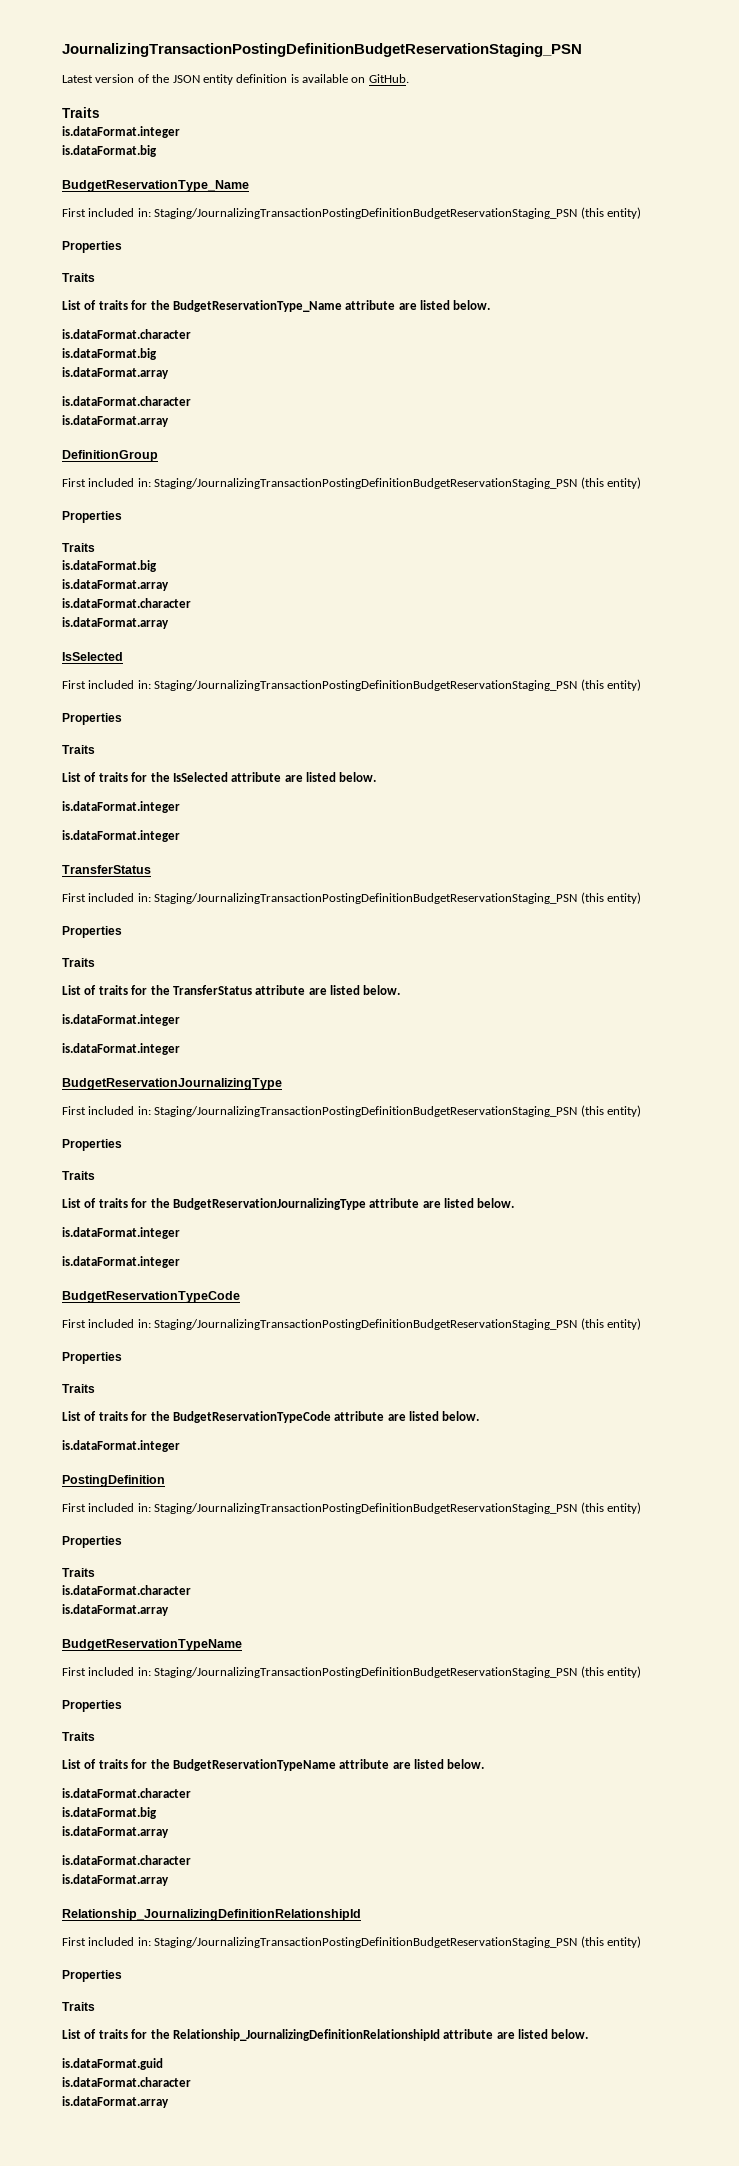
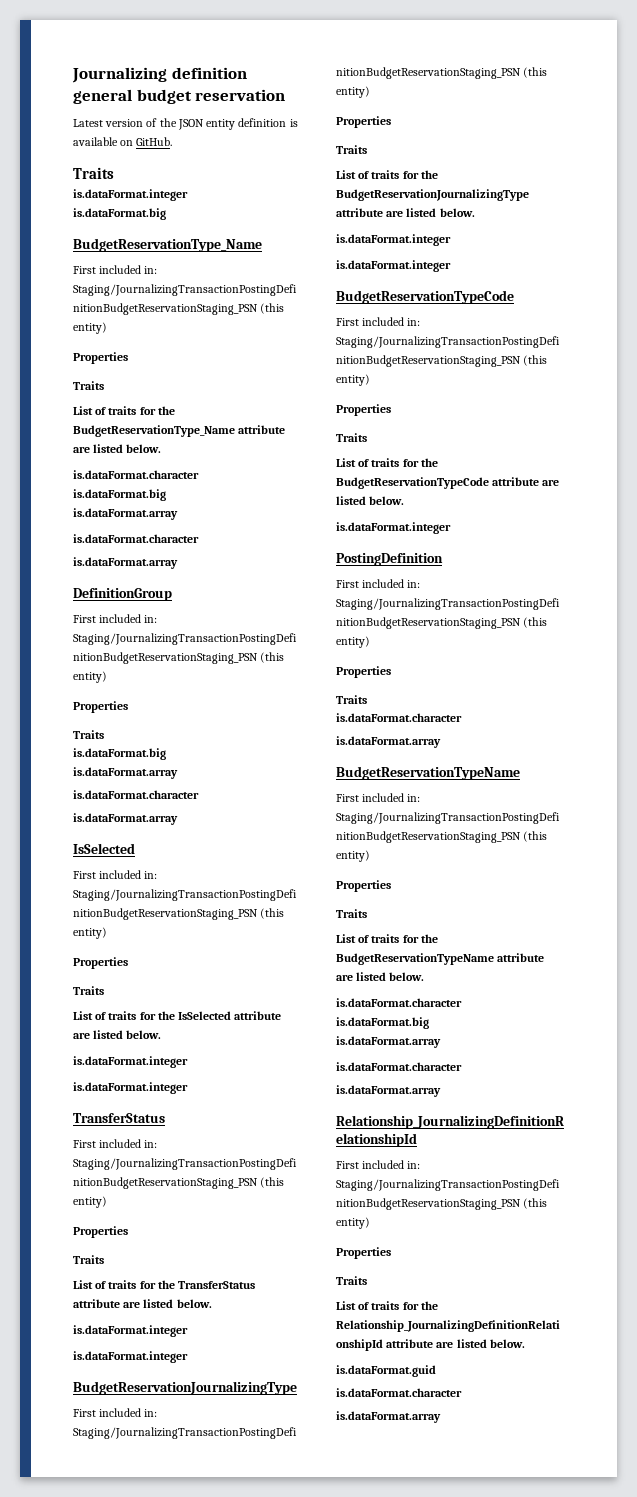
[62,43,582,57] JournalizingTransactionPostingDefinitionBudgetReservationStaging_PSN -> [72,67,247,83] [73,89,286,104] Journalizing definition general budget reservation

